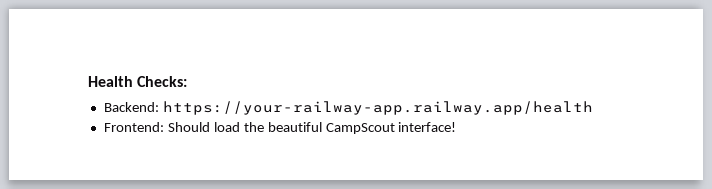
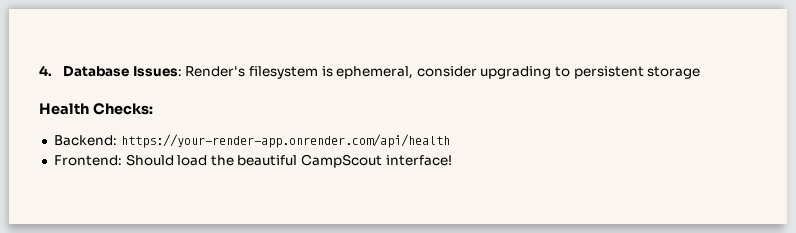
(88, 81) none -> [39,65,701,79] 4. Database Issues: Render's filesystem is ephemeral, consider upgrading to persistent storage //
[162,101,593,115] https://your-railway-app.railway.app/health -> [120,134,450,148] https://your-render-app.onrender.com/api/health

